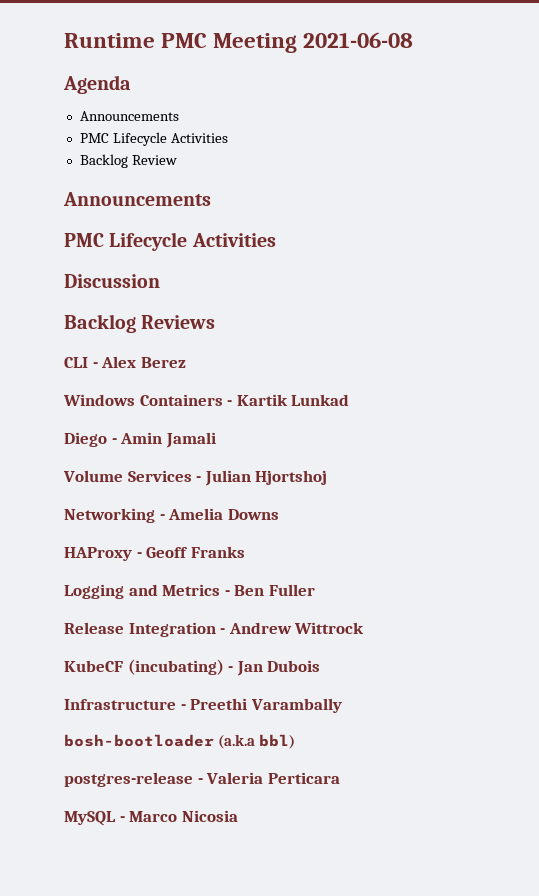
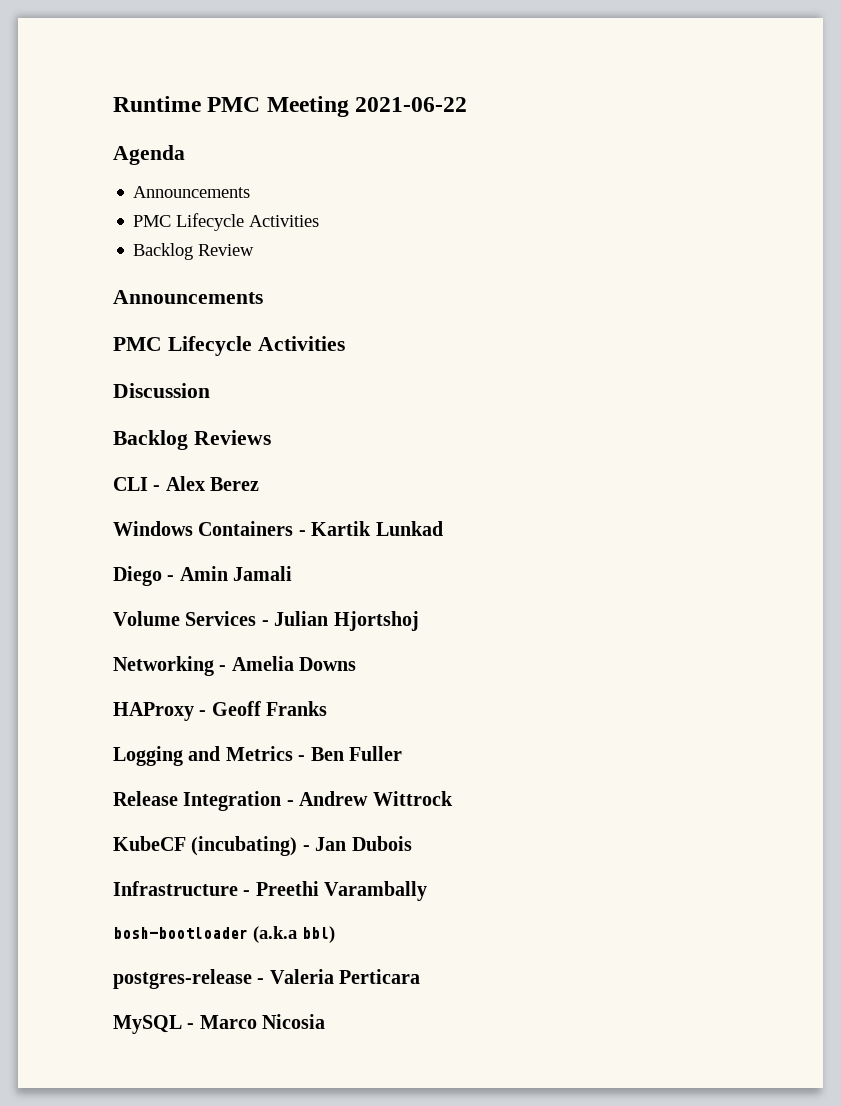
[303,32,414,48] 2021-06-08 -> [355,97,468,112] 2021-06-22

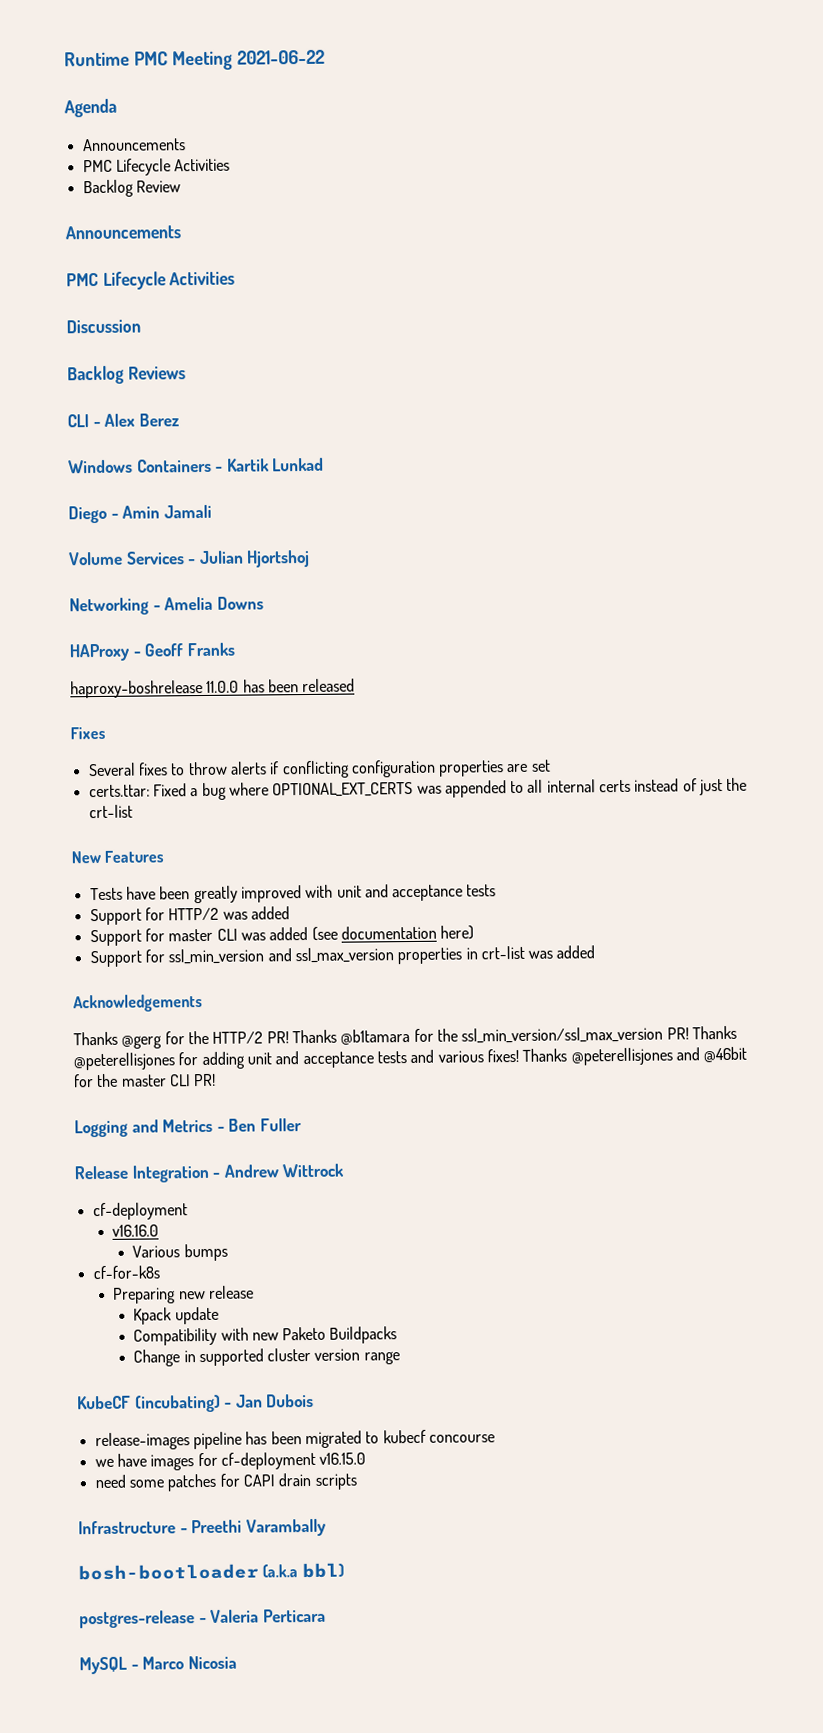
(328, 708) none -> [70,678,356,699] [70,726,106,740] [87,759,551,779] [88,777,748,801] [88,804,133,819] [71,850,165,864] [89,884,497,904] [89,906,290,926] [89,925,475,947] [89,945,596,968] [73,994,203,1013] [73,1025,737,1049] [73,1046,748,1071] [73,1073,217,1088] // haproxy-boshrelease 11.0.0 has been released // Fixes // Several fixes to throw alerts if conflicting configuration properties are set // certs.ttar: Fixed a bug where OPTIONAL_EXT_CERTS was appended to all internal certs instead of just the crt-list // New Features // Tests have been greatly improved with unit and acceptance tests // Support for HTTP/2 was added // Support for master CLI was added (see documentation here) // Support for ssl_min_version and ssl_max_version properties in crt-list was added // Acknowledgements // Thanks @gerg for the HTTP/2 PR! Thanks @b1tamara for the ssl_min_version/ssl_max_version PR! Thanks @peterellisjones for adding unit and acceptance tests and various fixes! Thanks @peterellisjones and @46bit for the master CLI PR!
(453, 798) none -> [92,1202,188,1221] [112,1224,160,1237] [132,1243,228,1262] [92,1265,160,1280] [113,1285,255,1304] [133,1306,219,1325] [133,1326,398,1346] [133,1347,400,1367] // cf-deployment // v16.16.0 // Various bumps // cf-for-k8s // Preparing new release // Kpack update // Compatibility with new Paketo Buildpacks // Change in supported cluster version range
(412, 843) none -> [94,1429,495,1451] [94,1451,367,1471] [94,1472,357,1492] // release-images pipeline has been migrated to kubecf concourse // we have images for cf-deployment v16.15.0 // need some patches for CAPI drain scripts

